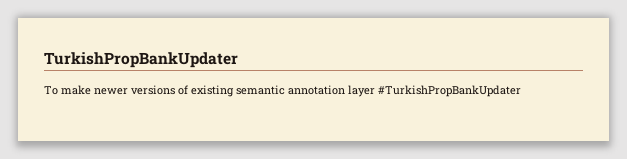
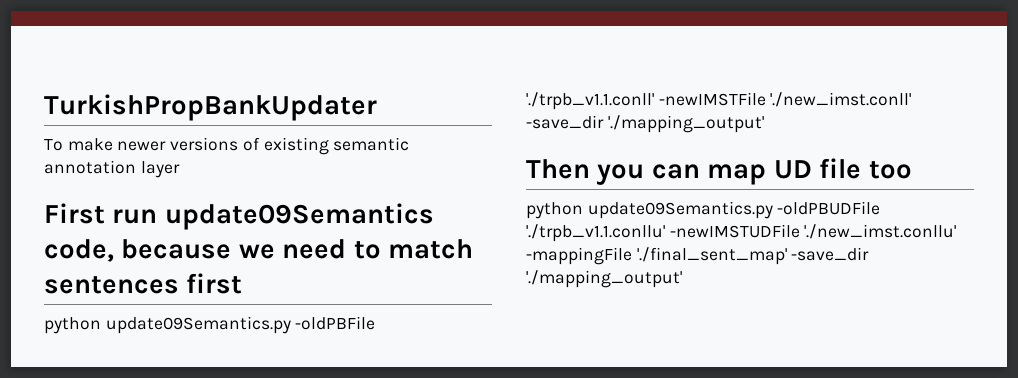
[378,85,521,97] #TurkishPropBankUpdater -> [44,203,434,230] [44,239,474,262] [44,273,243,294] [44,316,376,334] [526,92,912,110] [526,115,764,133] [526,158,912,185] [526,201,881,219] [526,224,957,242] [526,247,870,265] [526,270,682,288] // First run update09Semantics code, because we need to match sentences first // python update09Semantics.py -oldPBFile './trpb_v1.1.conll' -newIMSTFile './new_imst.conll' -save_dir './mapping_output' // Then you can map UD file too // python update09Semantics.py -oldPBUDFile './trpb_v1.1.conllu' -newIMSTUDFile './new_imst.conllu' -mappingFile './final_sent_map' -save_dir './mapping_output'

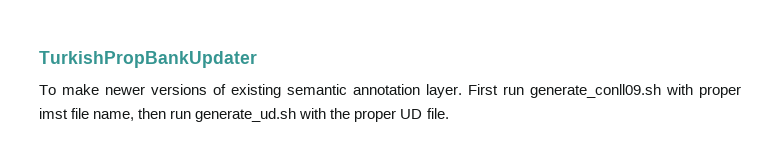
[140,161,180,178] layer // -> [426,84,462,98] layer.
[164,203,434,230] [44,239,474,262] [44,273,243,294] [44,316,376,334] [526,92,912,110] [526,115,764,133] [526,158,912,185] [526,201,881,219] [526,224,957,242] [526,247,870,265] [526,270,682,288] update09Semantics code, because we need to match sentences first // python update09Semantics.py -oldPBFile './trpb_v1.1.conll' -newIMSTFile './new_imst.conll' -save_dir './mapping_output' // Then you can map UD file too // python update09Semantics.py -oldPBUDFile './trpb_v1.1.conllu' -newIMSTUDFile './new_imst.conllu' -mappingFile './final_sent_map' -save_dir './mapping_output' -> [530,84,741,98] [39,108,449,122] generate_conll09.sh with proper imst file name, then run generate_ud.sh with the proper UD file.

